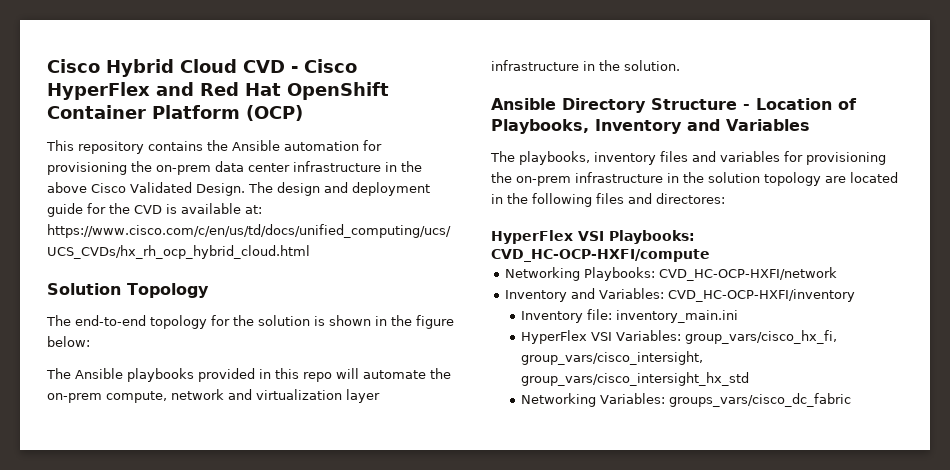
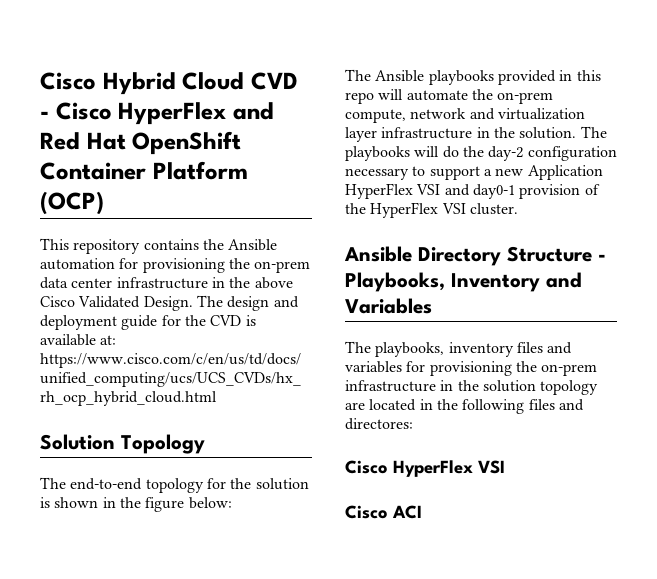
(680, 65) none -> [580,126,607,138] [345,146,617,161] [345,165,603,180] [345,183,600,199] [345,202,518,218] The playbooks will do the day-2 configuration necessary to support a new Application HyperFlex VSI and day0-1 provision of the HyperFlex VSI cluster.
[756,98,857,110] Location of -> (606, 257) none
[491,230,695,244] [491,249,710,262] [504,267,837,281] [504,288,855,302] [520,309,738,323] [520,330,837,344] [520,351,703,365] [520,372,749,386] [520,393,851,407] HyperFlex VSI Playbooks: CVD_HC-OCP-HXFI/compute // Networking Playbooks: CVD_HC-OCP-HXFI/network // Inventory and Variables: CVD_HC-OCP-HXFI/inventory // Inventory file: inventory_main.ini // HyperFlex VSI Variables: group_vars/cisco_hx_fi, group_vars/cisco_intersight, group_vars/cisco_intersight_hx_std // Networking Variables: groups_vars/cisco_dc_fabric -> [345,460,505,477] [345,505,422,519] Cisco HyperFlex VSI // Cisco ACI

